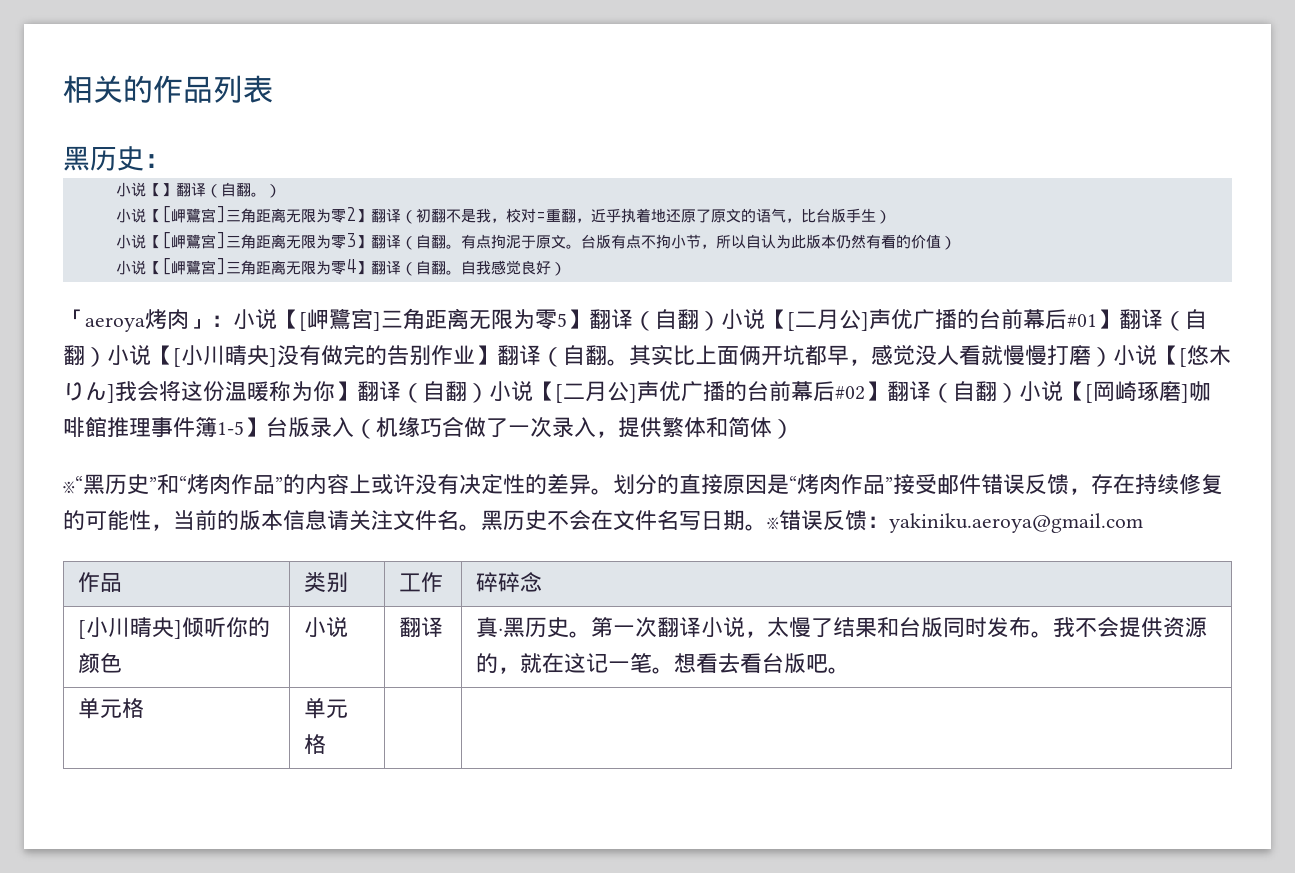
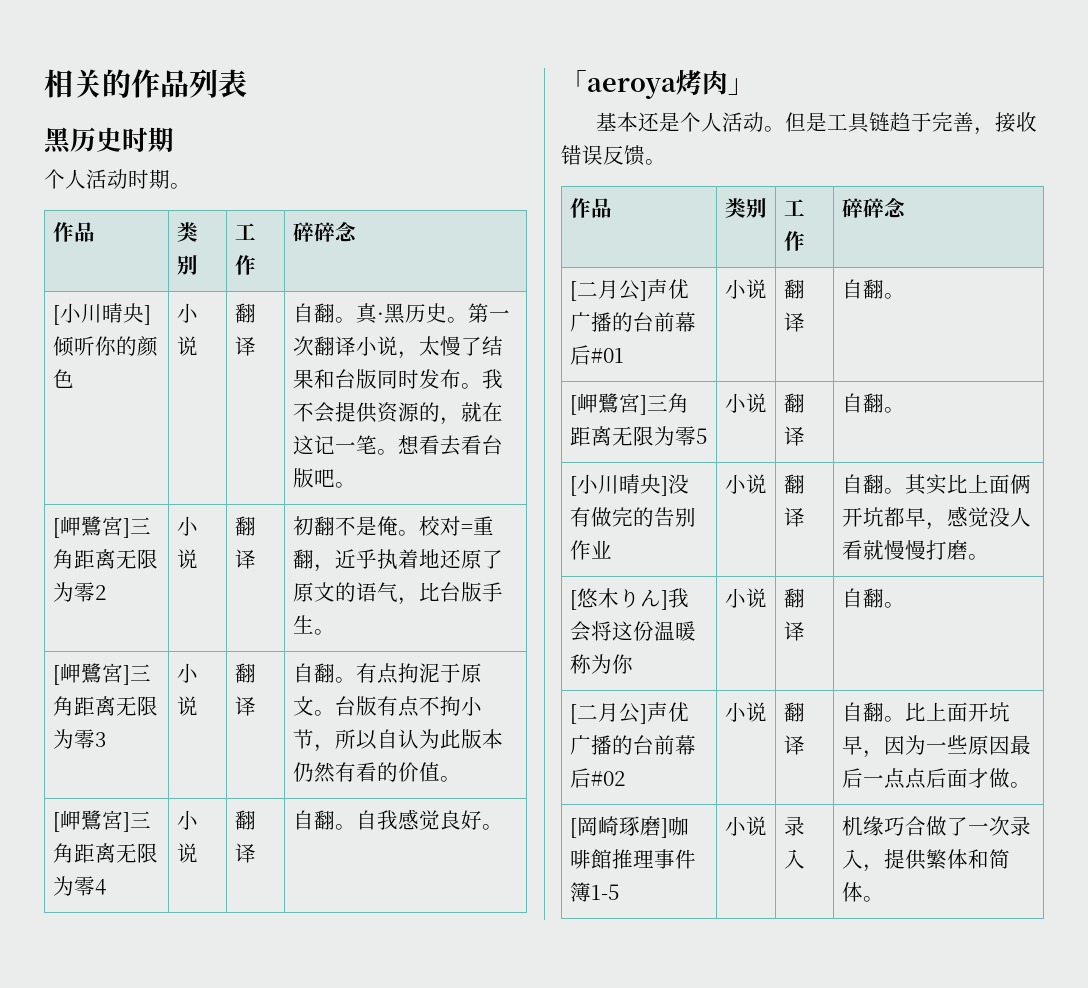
[144,154,171,168] [115,182,281,198] [115,206,891,224] [115,232,956,250] [115,258,566,276] [63,308,1207,332] [63,344,1231,367] [63,380,1211,403] [63,416,794,439] [63,473,1223,495] [63,509,1143,533] ： // 小说【】翻译（自翻。） // 小说【[岬鷺宮]三角距离无限为零2】翻译（初翻不是我，校对=重翻，近乎执着地还原了原文的语气，比台版手生） // 小说【[岬鷺宮]三角距离无限为零3】翻译（自翻。有点拘泥于原文。台版有点不拘小节，所以自认为此版本仍然有看的价值） // 小说【[岬鷺宮]三角距离无限为零4】翻译（自翻。自我感觉良好） // 「aeroya烤肉」：小说【[岬鷺宮]三角距离无限为零5】翻译（自翻）小说【[二月公]声优广播的台前幕后#01】翻译（自翻）小说【[小川晴央]没有做完的告别作业】翻译（自翻。其实比上面俩开坑都早，感觉没人看就慢慢打磨）小说【[悠木りん]我会将这份温暖称为你】翻译（自翻）小说【[二月公]声优广播的台前幕后#02】翻译（自翻）小说【[岡崎琢磨]咖啡館推理事件簿1-5】台版录入（机缘巧合做了一次录入，提供繁体和简体） // ※“黑历史”和“烤肉作品”的内容上或许没有决定性的差异。划分的直接原因是“烤肉作品”接受邮件错误反馈，存在持续修复的可能性，当前的版本信息请关注文件名。黑历史不会在文件名写日期。※错误反馈：yakiniku.aeroya@gmail.com -> [122,127,174,152] [44,169,191,189] 时期 // 个人活动时期。
(444, 627) none -> [292,303,356,323] 自翻。
[78,698,145,719] [304,698,349,719] [304,734,327,754] 单元格 | 单元格 | | -> [52,516,151,538] [52,549,158,569] [52,582,106,602] [176,516,198,536] [176,549,198,569] [234,516,256,536] [234,549,256,569] [292,516,494,536] [292,549,503,572] [292,582,503,605] [292,615,335,635] [52,663,151,685] [52,696,158,716] [52,729,106,749] [176,663,198,683] [176,696,198,716] [234,663,256,683] [234,696,256,716] [292,663,482,684] [292,696,482,717] [292,729,503,752] [292,762,461,783] [52,810,151,832] [52,843,158,863] [52,876,106,896] [176,810,198,830] [176,843,198,863] [234,810,256,830] [234,843,256,863] [292,809,503,830] [561,70,754,99] [595,112,1037,135] [561,145,666,166] [569,198,612,218] [724,198,767,218] [783,199,805,216] [783,231,805,251] [841,197,906,218] [569,279,689,301] [569,312,696,332] [569,345,624,365] [724,279,767,299] [783,279,805,299] [783,312,805,332] [841,279,905,299] [569,393,689,415] [569,426,707,446] [724,393,767,413] [783,393,805,413] [783,426,805,446] [841,393,905,413] [569,474,689,496] [569,507,696,527] [569,540,612,560] [724,474,767,494] [783,474,805,494] [783,507,805,527] [841,474,1031,495] [841,506,1031,530] [841,540,989,560] [569,588,689,610] [569,621,696,642] [569,654,633,674] [724,588,767,608] [783,588,805,608] [783,621,805,641] [841,588,905,608] [569,702,689,724] [569,735,696,755] [569,768,625,788] [724,702,767,722] [783,702,805,722] [783,735,805,755] [841,702,1010,722] [841,735,1031,758] [841,768,1031,789] [569,816,689,838] [569,849,696,869] [569,882,619,902] [724,816,767,836] [783,816,805,836] [783,849,805,869] [841,816,1031,836] [841,849,1010,872] [841,882,884,902] [岬鷺宮]三角距离无限为零2 | 小说 | 翻译 | 初翻不是俺。校对=重翻，近乎执着地还原了原文的语气，比台版手生。 // [岬鷺宮]三角距离无限为零3 | 小说 | 翻译 | 自翻。有点拘泥于原文。台版有点不拘小节，所以自认为此版本仍然有看的价值。 // [岬鷺宮]三角距离无限为零4 | 小说 | 翻译 | 自翻。自我感觉良好。 // 「aeroya烤肉」 // 基本还是个人活动。但是工具链趋于完善，接收错误反馈。 // 作品 | 类别 | 工作 | 碎碎念 // [二月公]声优广播的台前幕后#01 | 小说 | 翻译 | 自翻。 // [岬鷺宮]三角距离无限为零5 | 小说 | 翻译 | 自翻。 // [小川晴央]没有做完的告别作业 | 小说 | 翻译 | 自翻。其实比上面俩开坑都早，感觉没人看就慢慢打磨。 // [悠木りん]我会将这份温暖称为你 | 小说 | 翻译 | 自翻。 // [二月公]声优广播的台前幕后#02 | 小说 | 翻译 | 自翻。比上面开坑早，因为一些原因最后一点点后面才做。 // [岡崎琢磨]咖啡館推理事件簿1-5 | 小说 | 录入 | 机缘巧合做了一次录入，提供繁体和简体。

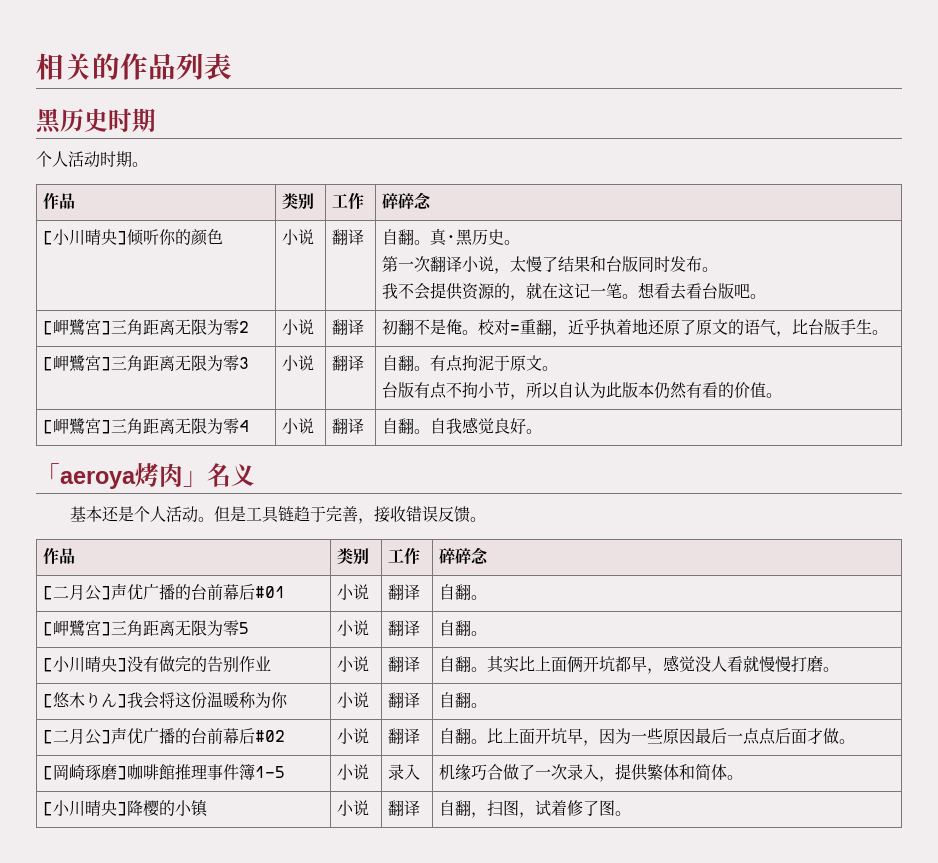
(468, 320) none -> (520, 242) //
(482, 386) none -> (718, 269) //
(335, 713) none -> (558, 368) //
(754, 86) none -> [207,463,255,487] 名义
(884, 899) none -> [42,799,208,817] [336,800,369,816] [387,800,420,816] [438,800,631,818] // [小川晴央]降樱的小镇 | 小说 | 翻译 | 自翻，扫图，试着修了图。

